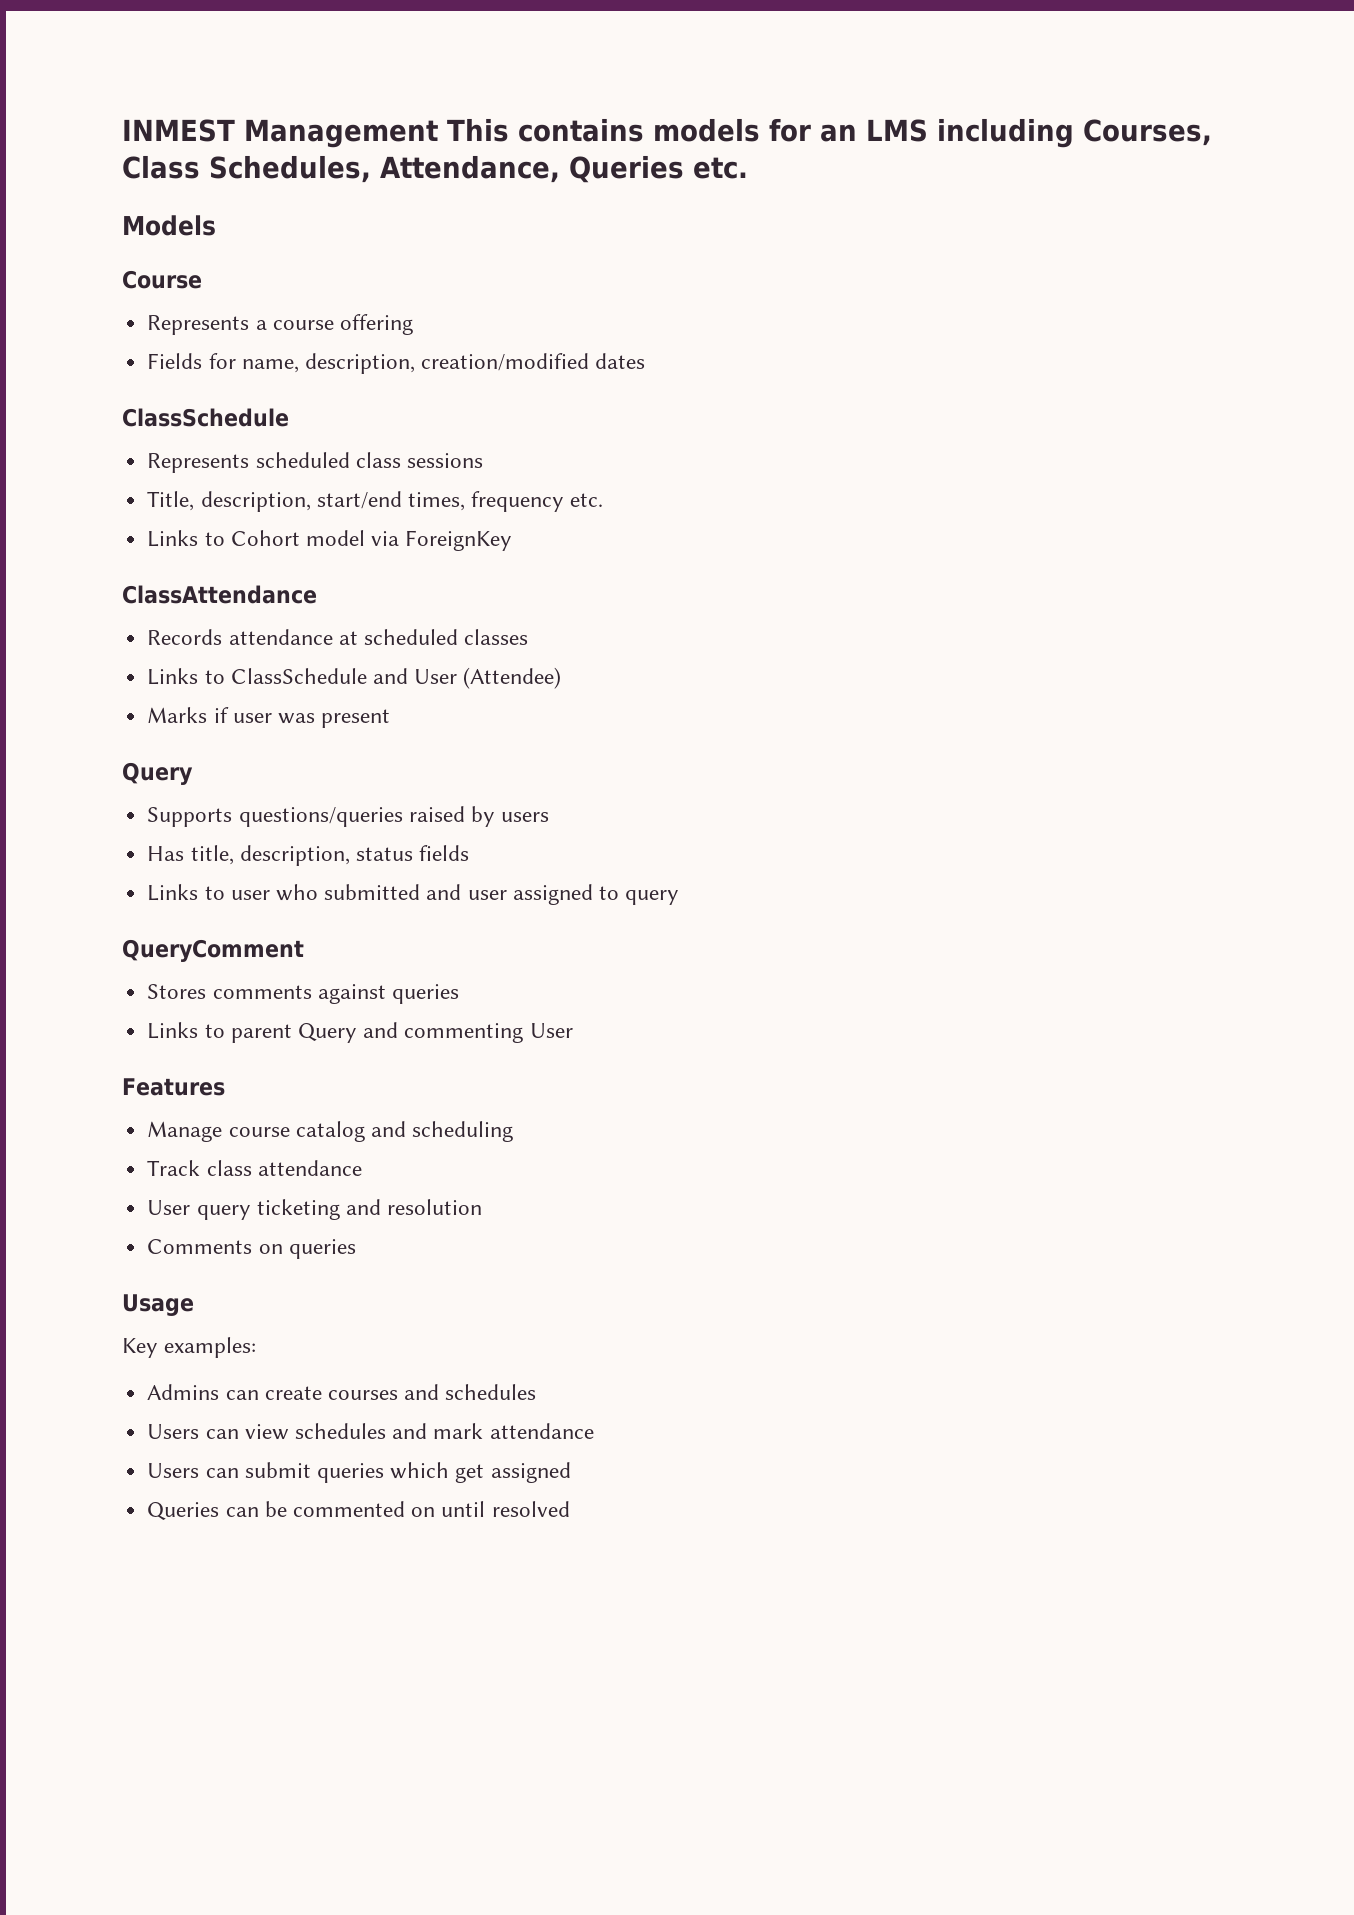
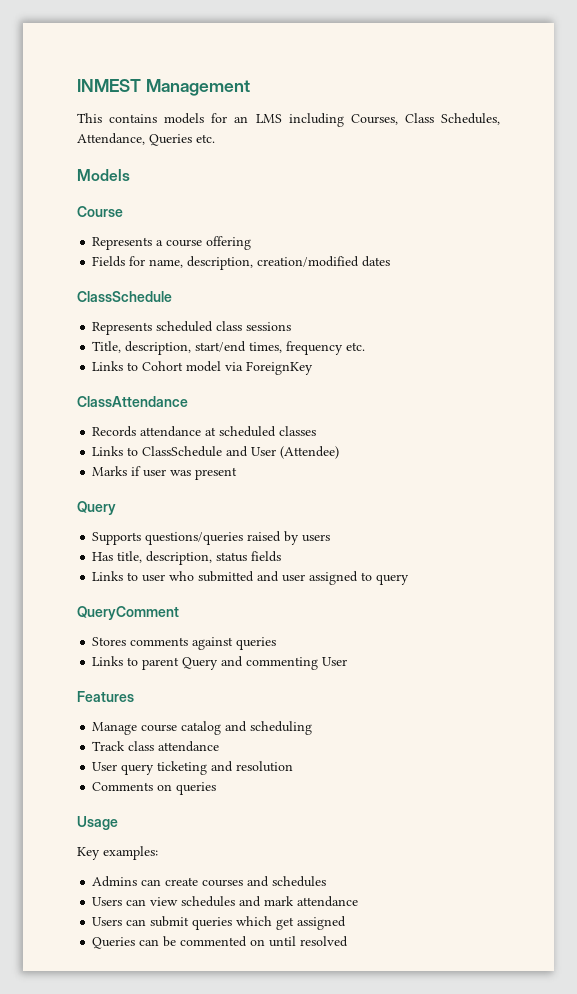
(438, 133) none -> (250, 87) //

